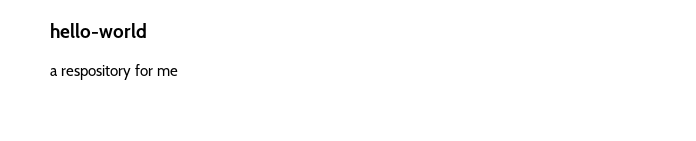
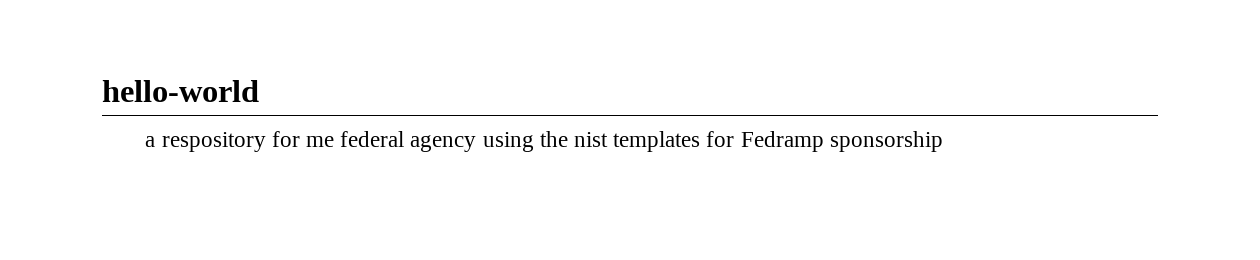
(179, 72) none -> [340,131,943,152] federal agency using the nist templates for Fedramp sponsorship

